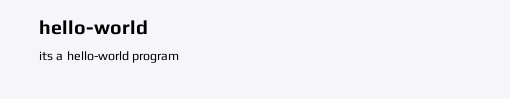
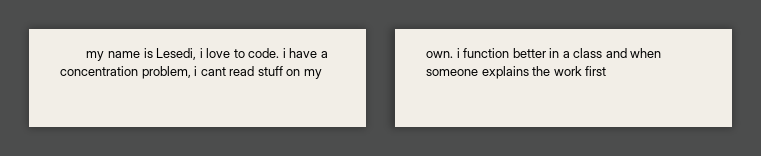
[39,20,148,35] [39,51,180,63] hello-world // its a hello-world program -> [86,48,328,61] [60,66,322,79] [426,48,662,58] [426,66,607,79] my name is Lesedi, i love to code. i have a concentration problem, i cant read stuff on my own. i function better in a class and when someone explains the work first

